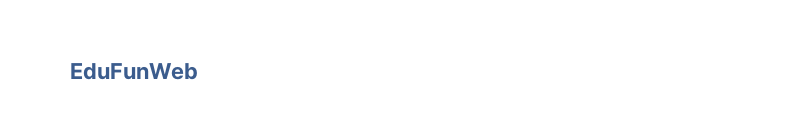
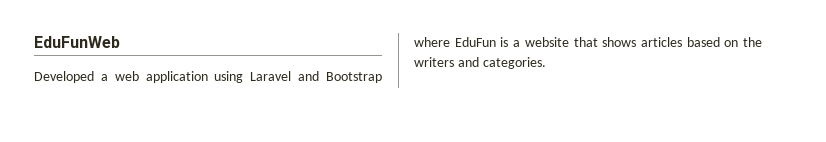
(198, 71) none -> [34,71,382,83] [414,37,762,47] [414,57,546,69] // Developed a web application using Laravel and Bootstrap where EduFun is a website that shows articles based on the writers and categories.

